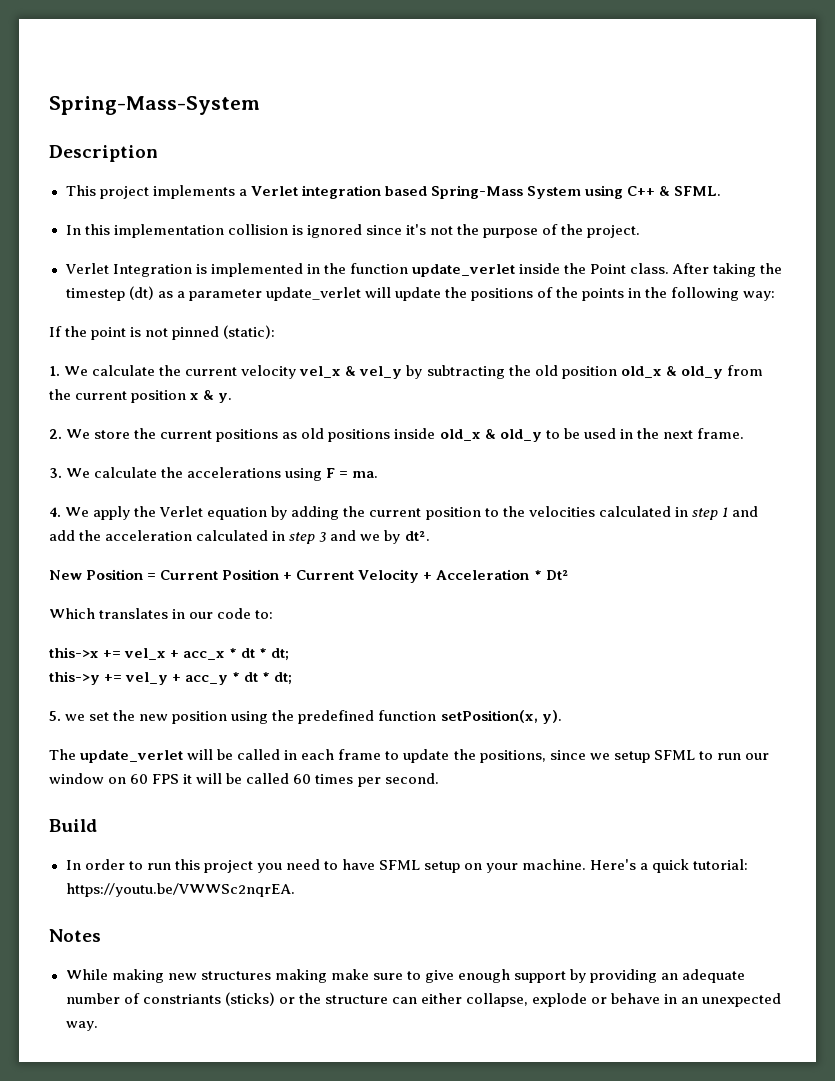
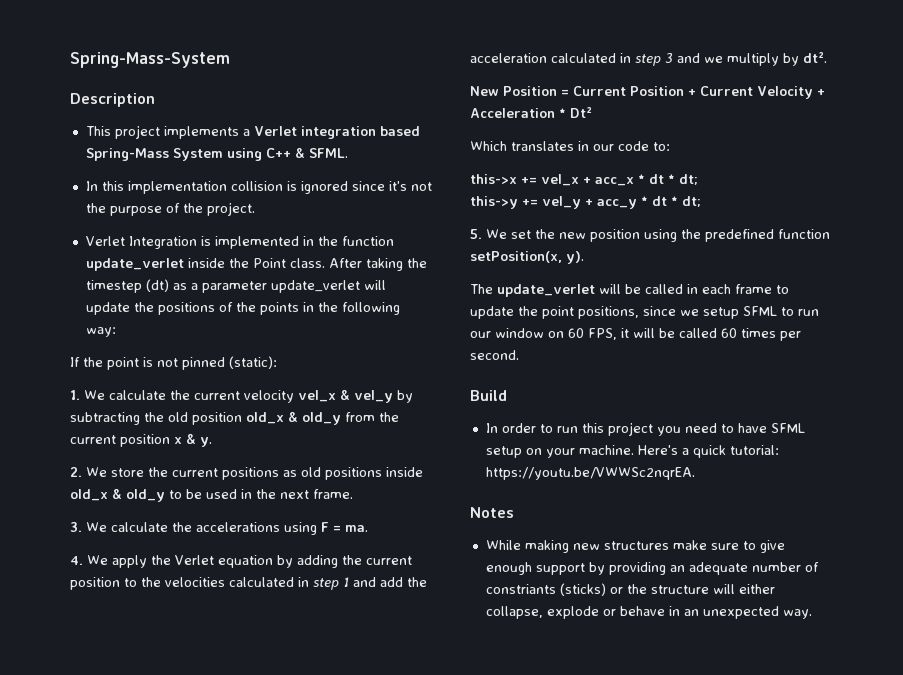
(381, 537) none -> [727,53,779,66] multiply
[65,714,86,721] we -> [486,229,507,239] We
(476, 754) none -> [542,306,574,319] point
[152,774,180,784] FPS -> [588,328,617,340] FPS,
[274,969,327,983] making -> (669, 545) none
[391,997,417,1004] can -> [712,584,735,594] will

